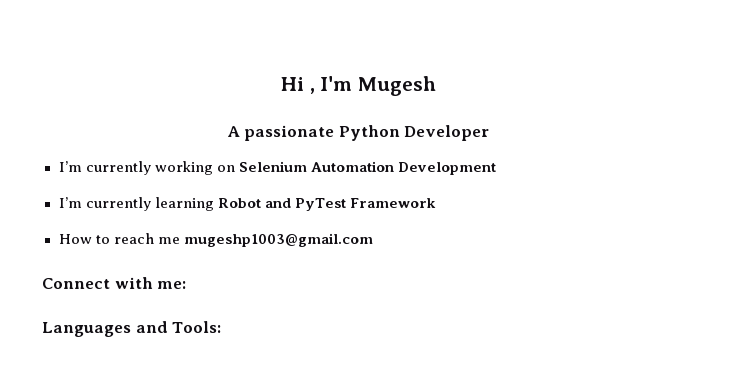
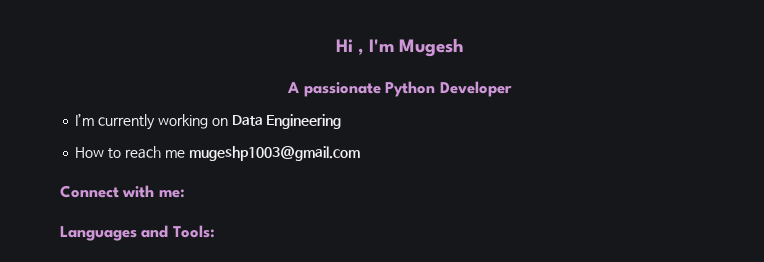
[238,161,496,175] [58,197,436,211] Selenium Automation Development // I’m currently learning Robot and PyTest Framework -> [231,114,342,129] Data Engineering

